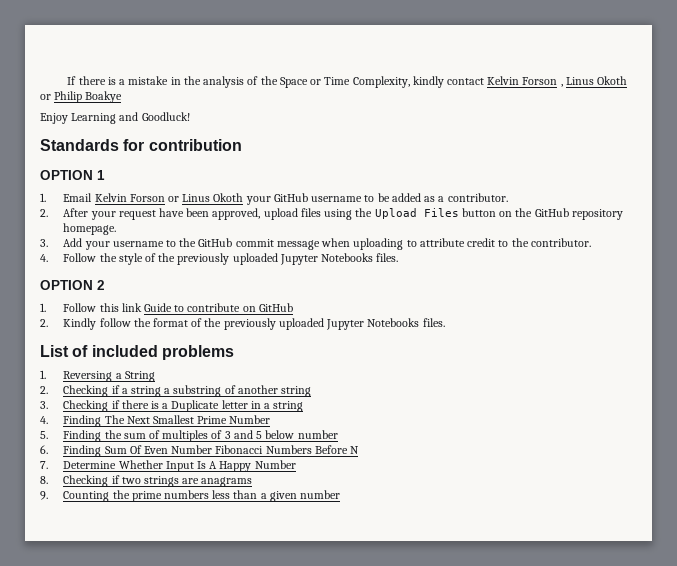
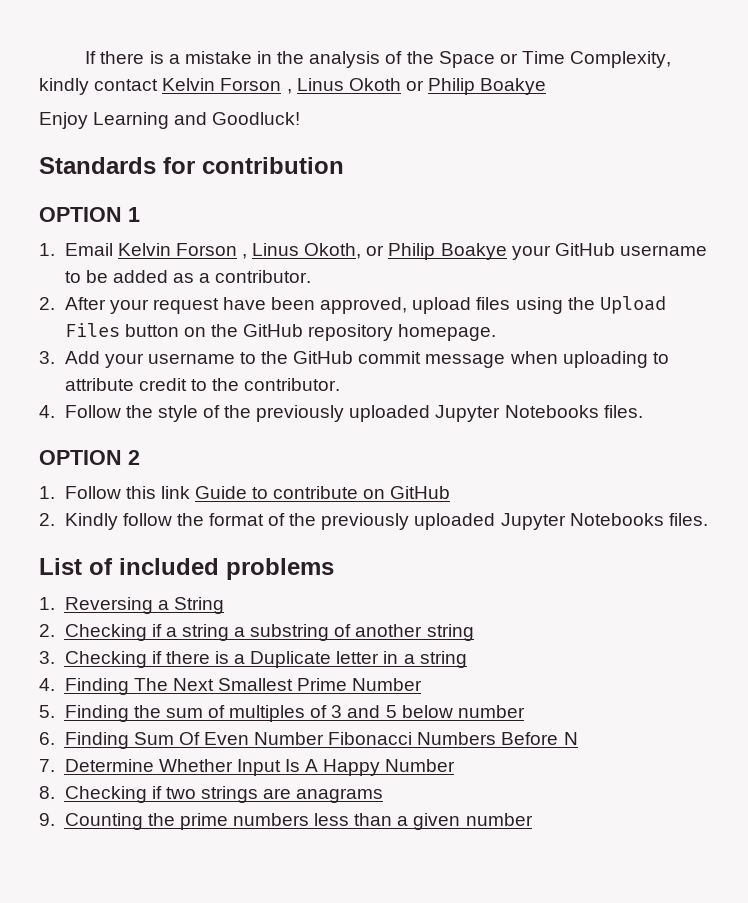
[168,193,244,202] or Linus Okoth -> [241,243,507,260] , Linus Okoth, or Philip Boakye

